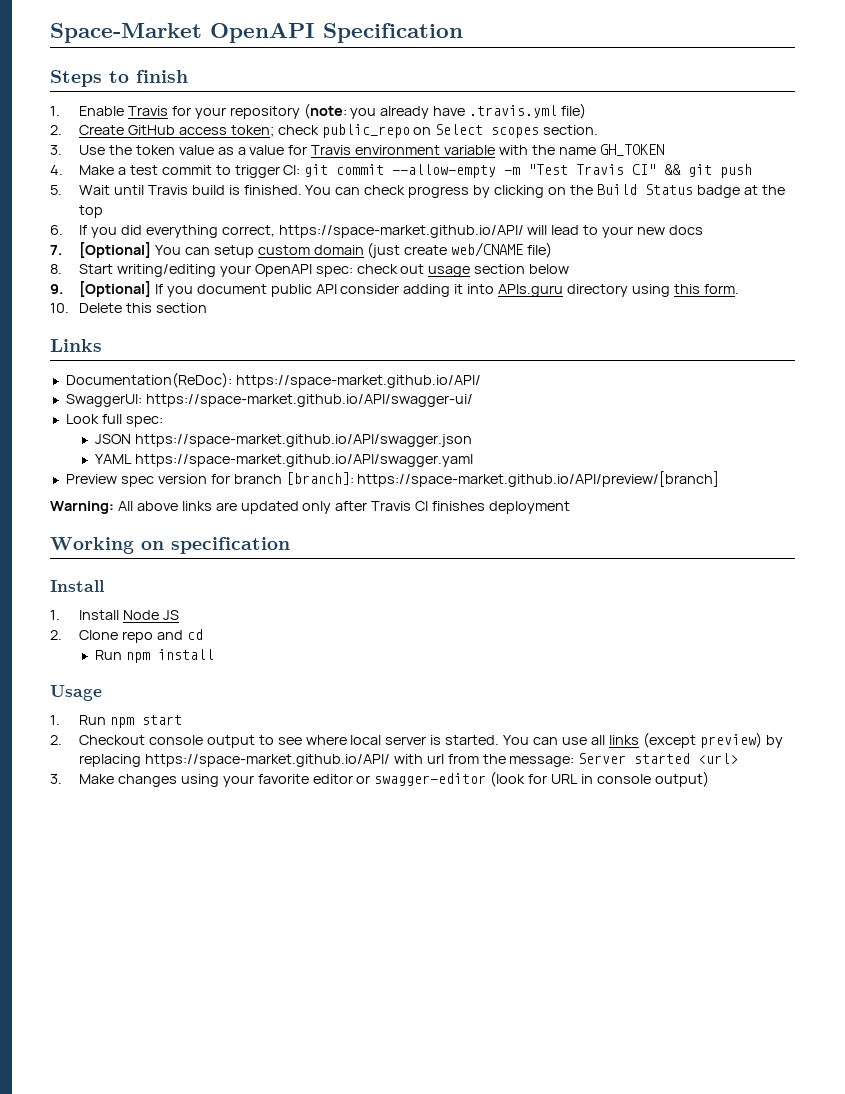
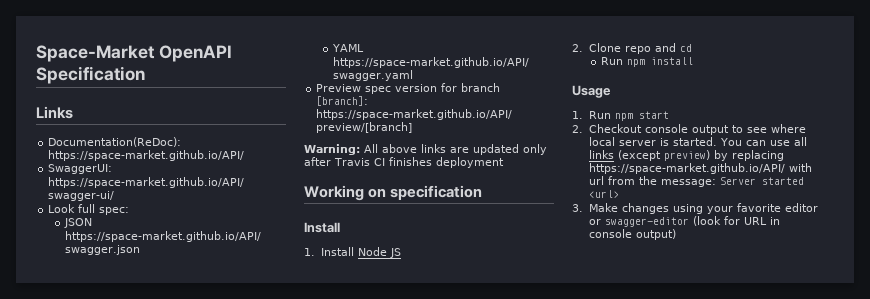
[50,70,188,87] [50,103,587,119] [50,124,599,138] [50,144,664,156] [50,164,753,178] [50,184,785,198] [78,205,103,218] [50,225,704,238] [50,242,553,258] [50,264,570,277] [50,281,739,297] [50,303,207,313] // Steps to finish // 1. Enable Travis for your repository (note: you already have .travis.yml file) // 2. Create GitHub access token; check public_repo on Select scopes section. // 3. Use the token value as a value for Travis environment variable with the name GH_TOKEN // 4. Make a test commit to trigger CI: git commit --allow-empty -m "Test Travis CI" && git push // 5. Wait until Travis build is finished. You can check progress by clicking on the Build Status badge at the top // 6. If you did everything correct, https://space-market.github.io/API/ will lead to your new docs // 7. [Optional] You can setup custom domain (just create web/CNAME file) // 8. Start writing/editing your OpenAPI spec: check out usage section below // 9. [Optional] If you document public API consider adding it into APIs.guru directory using this form. // 10. Delete this section -> (145, 75) none

